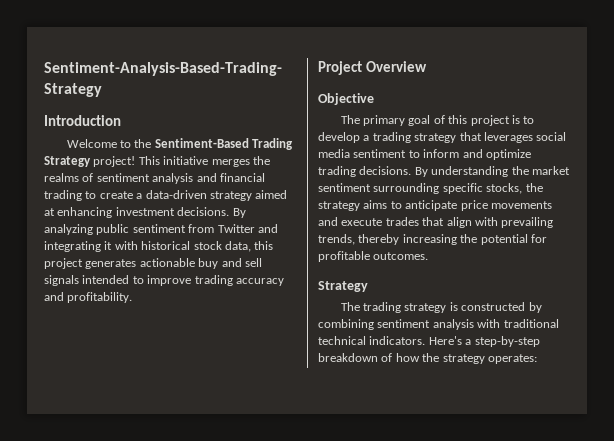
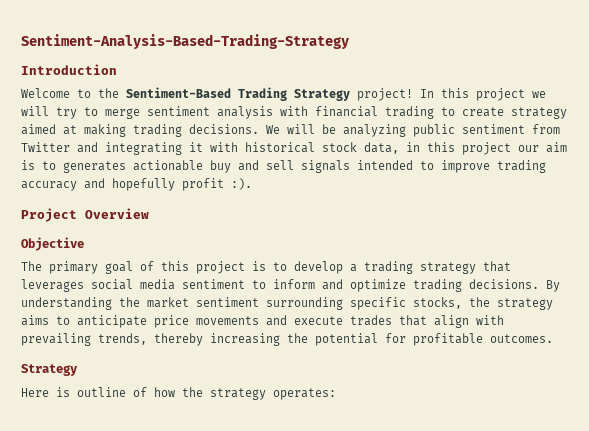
[138,156,270,167] [44,173,217,184] This initiative merges the realms of sentiment analysis and -> [420,88,546,101] [21,106,308,119] In this project we will try to merge sentiment analysis with
[136,190,207,199] a data-driven -> (504, 112) none
[57,207,246,218] enhancing investment decisions. By -> [84,124,336,137] making trading decisions. We will be
[254,241,274,250] [44,258,83,269] this project -> [406,142,567,155] [21,160,56,170] in this project our aim is to
[67,292,133,303] profitability. -> [112,178,252,191] hopefully profit :).
[340,302,542,313] [318,319,559,330] [318,336,540,347] [318,353,378,362] The trading strategy is constructed by combining sentiment analysis with traditional technical indicators. Here's a step-by-step breakdown -> [21,387,126,397] Here is outline

